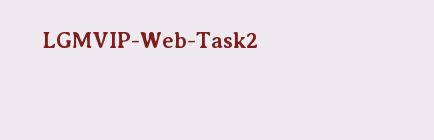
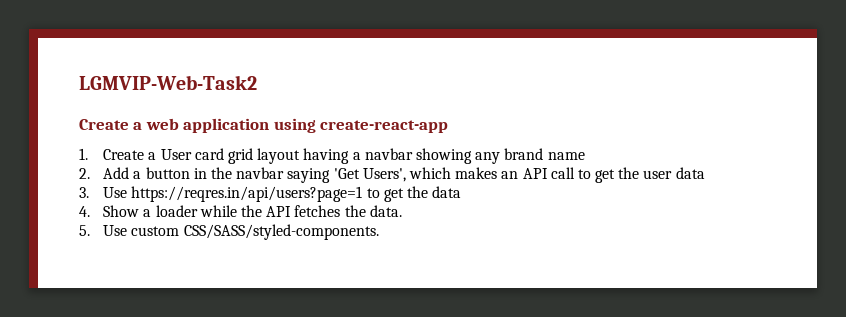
(258, 40) none -> [79,118,449,133] [79,148,585,164] [79,167,705,183] [79,186,462,202] [79,205,402,217] [79,224,379,240] // Create a web application using create-react-app // 1. Create a User card grid layout having a navbar showing any brand name // 2. Add a button in the navbar saying 'Get Users', which makes an API call to get the user data // 3. Use https://reqres.in/api/users?page=1 to get the data // 4. Show a loader while the API fetches the data. // 5. Use custom CSS/SASS/styled-components.

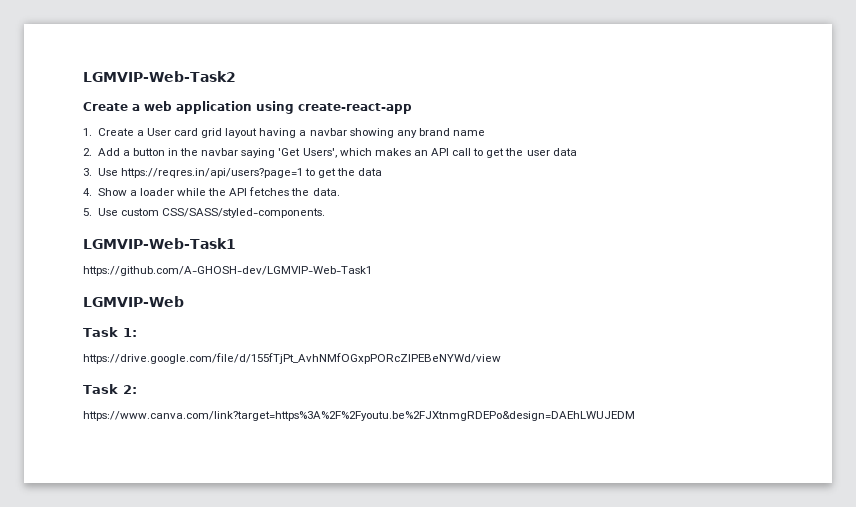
(379, 232) none -> [83,238,236,249] [83,266,372,276] [83,296,184,307] [83,327,137,337] [83,353,501,364] [83,384,137,394] [83,411,635,421] // LGMVIP-Web-Task1 // https://github.com/A-GHOSH-dev/LGMVIP-Web-Task1 // LGMVIP-Web // Task 1: // https://drive.google.com/file/d/155fTjPt_AvhNMfOGxpPORcZlPEBeNYWd/view // Task 2: // https://www.canva.com/link?target=https%3A%2F%2Fyoutu.be%2FJXtnmgRDEPo&design=DAEhLWUJEDM

